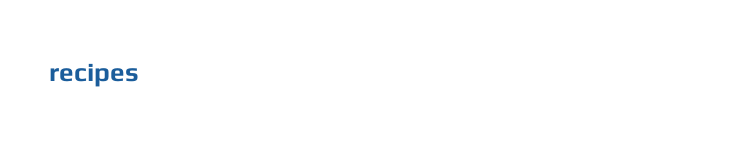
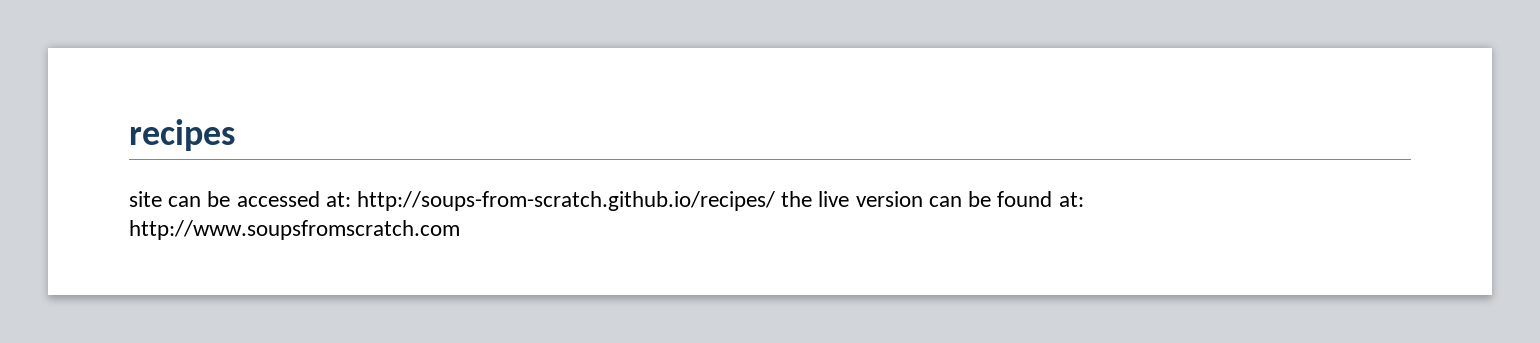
(139, 75) none -> [129,191,1084,211] [129,220,460,240] // site can be accessed at: http://soups-from-scratch.github.io/recipes/ the live version can be found at: http://www.soupsfromscratch.com

